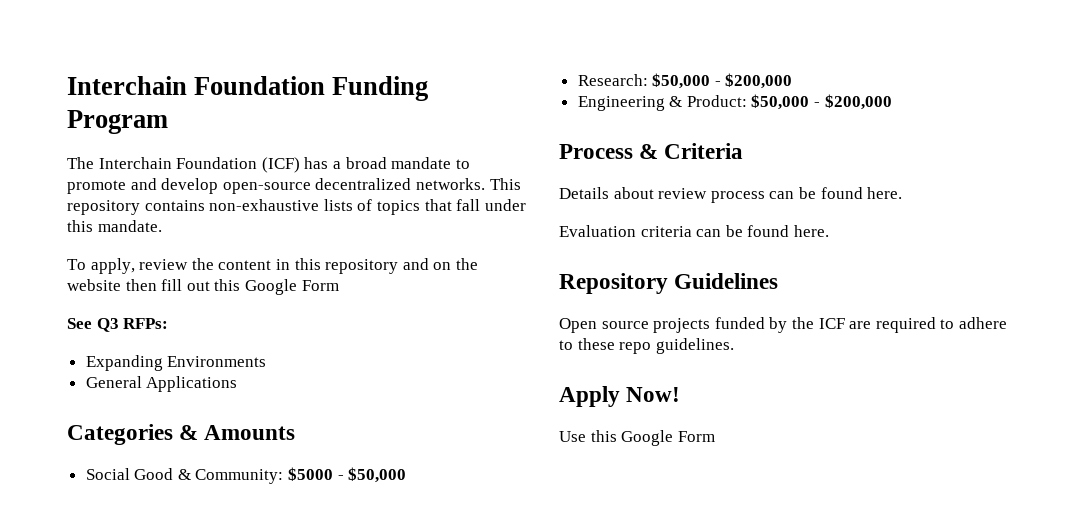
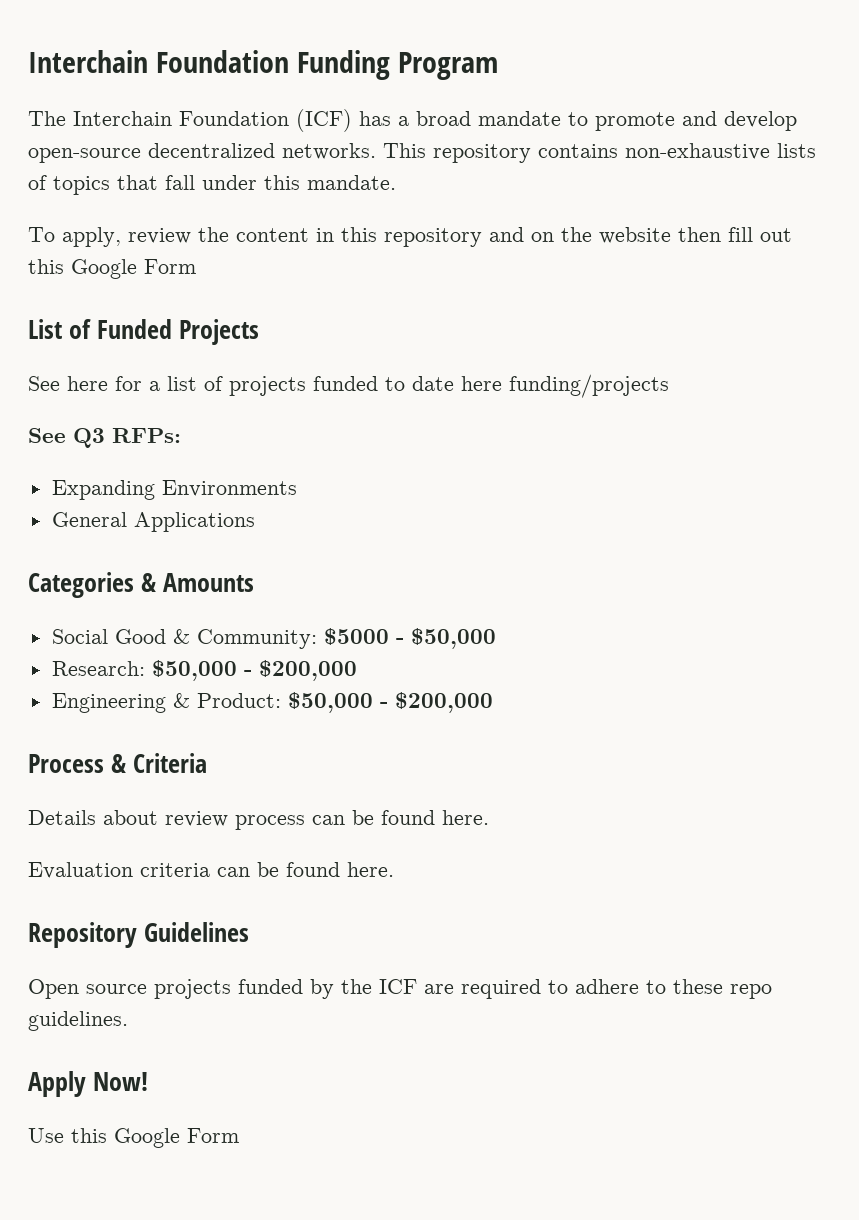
(339, 285) none -> [28,319,260,345] [28,374,669,398] // List of Funded Projects // See here for a list of projects funded to date here funding/projects

